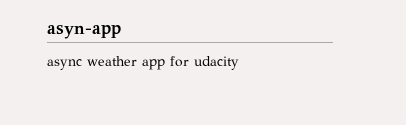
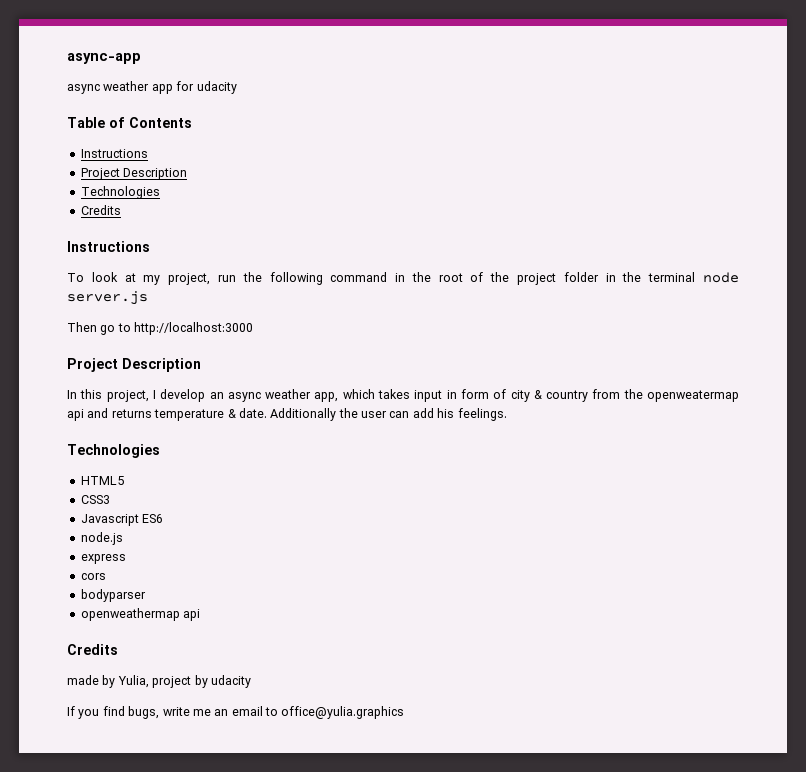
[47,24,121,39] asyn-app -> [67,53,141,64] async-app
(239, 63) none -> [67,117,192,128] [80,149,148,158] [80,168,188,180] [80,186,160,199] [80,205,121,215] [67,241,150,252] [67,272,739,285] [67,291,148,305] [67,322,254,335] [67,358,201,372] [67,389,739,402] [67,408,507,421] [67,444,160,458] [80,476,124,485] [80,495,110,504] [80,514,164,526] [80,532,123,545] [80,554,126,564] [80,573,106,580] [80,589,146,602] [80,608,201,621] [67,644,118,655] [67,675,251,688] [67,706,405,719] // Table of Contents // Instructions // Project Description // Technologies // Credits // Instructions // To look at my project, run the following command in the root of the project folder in the terminal node server.js // Then go to http://localhost:3000 // Project Description // In this project, I develop an async weather app, which takes input in form of city & country from the openweatermap api and returns temperature & date. Additionally the user can add his feelings. // Technologies // HTML5 // CSS3 // Javascript ES6 // node.js // express // cors // bodyparser // openweathermap api // Credits // made by Yulia, project by udacity // If you find bugs, write me an email to office@yulia.graphics

